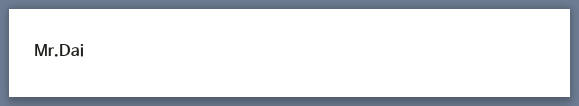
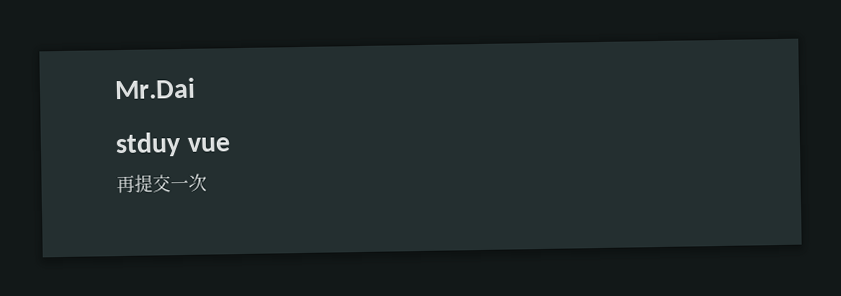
(84, 50) none -> [115,132,231,158] [116,173,207,194] // stduy vue // 再提交一次

